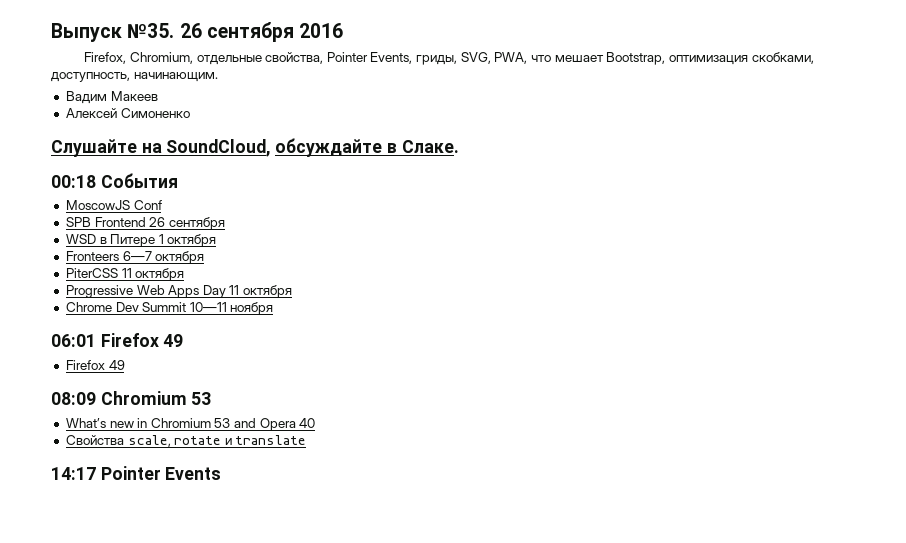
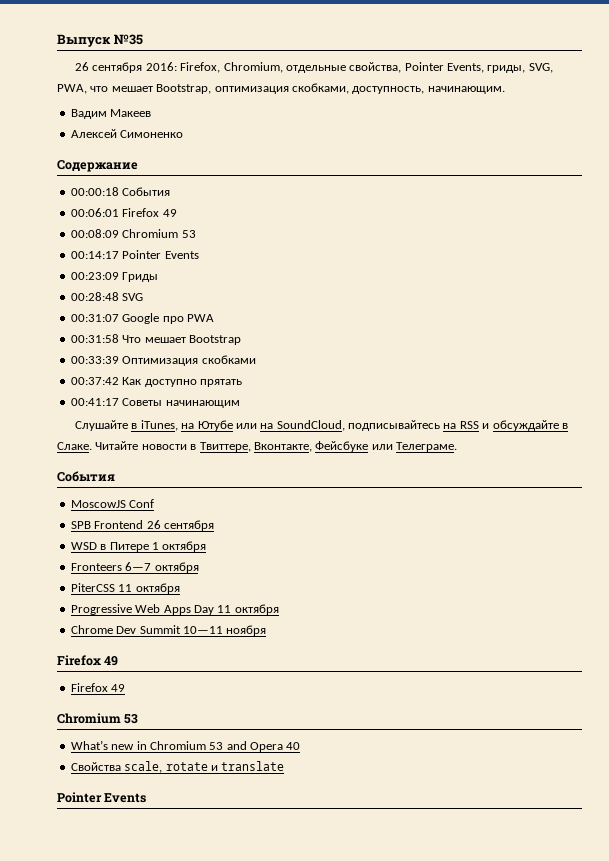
[127,22,344,42] №35. 26 сентября 2016 // -> [113,34,143,45] [75,62,177,73] №35 // 26 сентября 2016:
[51,138,459,157] [51,175,96,188] Слушайте на SoundCloud, обсуждайте в Слаке. // 00:18 -> [57,160,138,172] [70,187,171,196] [70,208,177,217] [70,229,196,238] [70,250,199,259] [70,272,159,282] [70,292,144,301] [70,313,214,324] [70,334,241,345] [70,355,256,366] [70,377,242,387] [70,398,240,408] [75,420,568,431] [57,441,457,452] Содержание // 00:00:18 События // 00:06:01 Firefox 49 // 00:08:09 Chromium 53 // 00:14:17 Pointer Events // 00:23:09 Гриды // 00:28:48 SVG // 00:31:07 Google про PWA // 00:31:58 Что мешает Bootstrap // 00:33:39 Оптимизация скобками // 00:37:42 Как доступно прятать // 00:41:17 Советы начинающим // Слушайте в iTunes, на Ютубе или на SoundCloud, подписывайтесь на RSS и обсуждайте в Слаке. Читайте новости в Твиттере, Вконтакте, Фейсбуке или Телеграме. //
[51,334,96,347] 06:01 -> (267, 630) none
[51,392,96,405] 08:09 -> (126, 688) none
[51,467,96,480] 14:17 -> (285, 766) none

